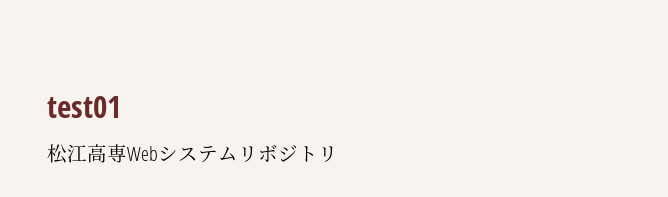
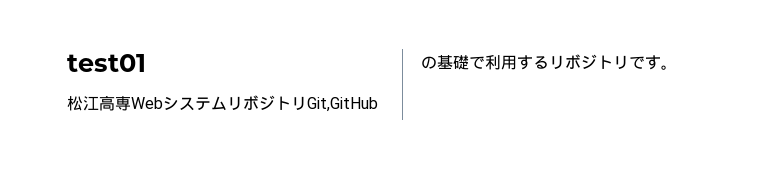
(338, 154) none -> [307,97,378,112] [421,54,677,70] Git,GitHubの基礎で利用するリボジトリです。

